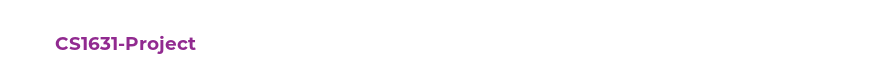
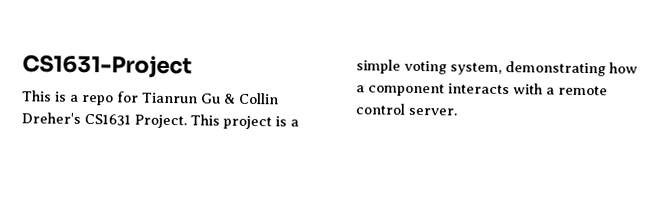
(196, 44) none -> [22,90,279,106] [21,112,299,130] [356,59,638,77] [356,83,608,97] [355,103,457,116] // This is a repo for Tianrun Gu & Collin Dreher's CS1631 Project. This project is a simple voting system, demonstrating how a component interacts with a remote control server.

